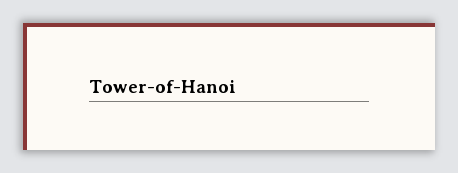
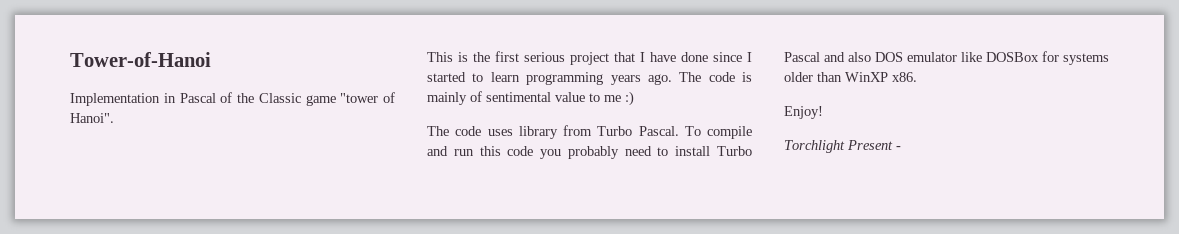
(236, 86) none -> [70,92,395,106] [70,113,114,123] [427,51,752,65] [427,72,752,85] [427,91,634,106] [427,125,752,139] [427,146,752,159] [784,51,1109,65] [784,72,917,82] [784,106,823,119] [784,140,901,153] // Implementation in Pascal of the Classic game "tower of Hanoi". // This is the first serious project that I have done since I started to learn programming years ago. The code is mainly of sentimental value to me :) // The code uses library from Turbo Pascal. To compile and run this code you probably need to install Turbo Pascal and also DOS emulator like DOSBox for systems older than WinXP x86. // Enjoy! // Torchlight Present -

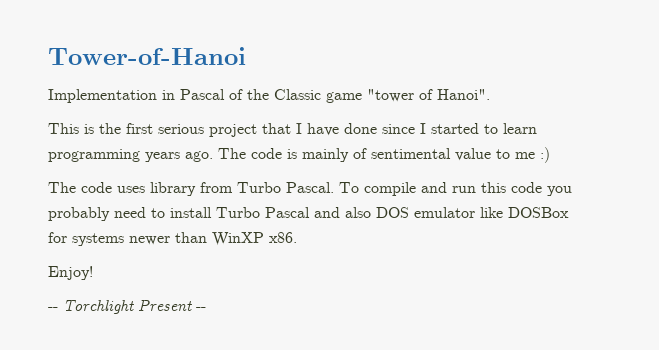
[784,72,813,82] older -> [129,236,170,245] newer
(823, 112) none -> [48,307,58,311] --
[896,146,901,150] - -> [196,307,206,311] --

